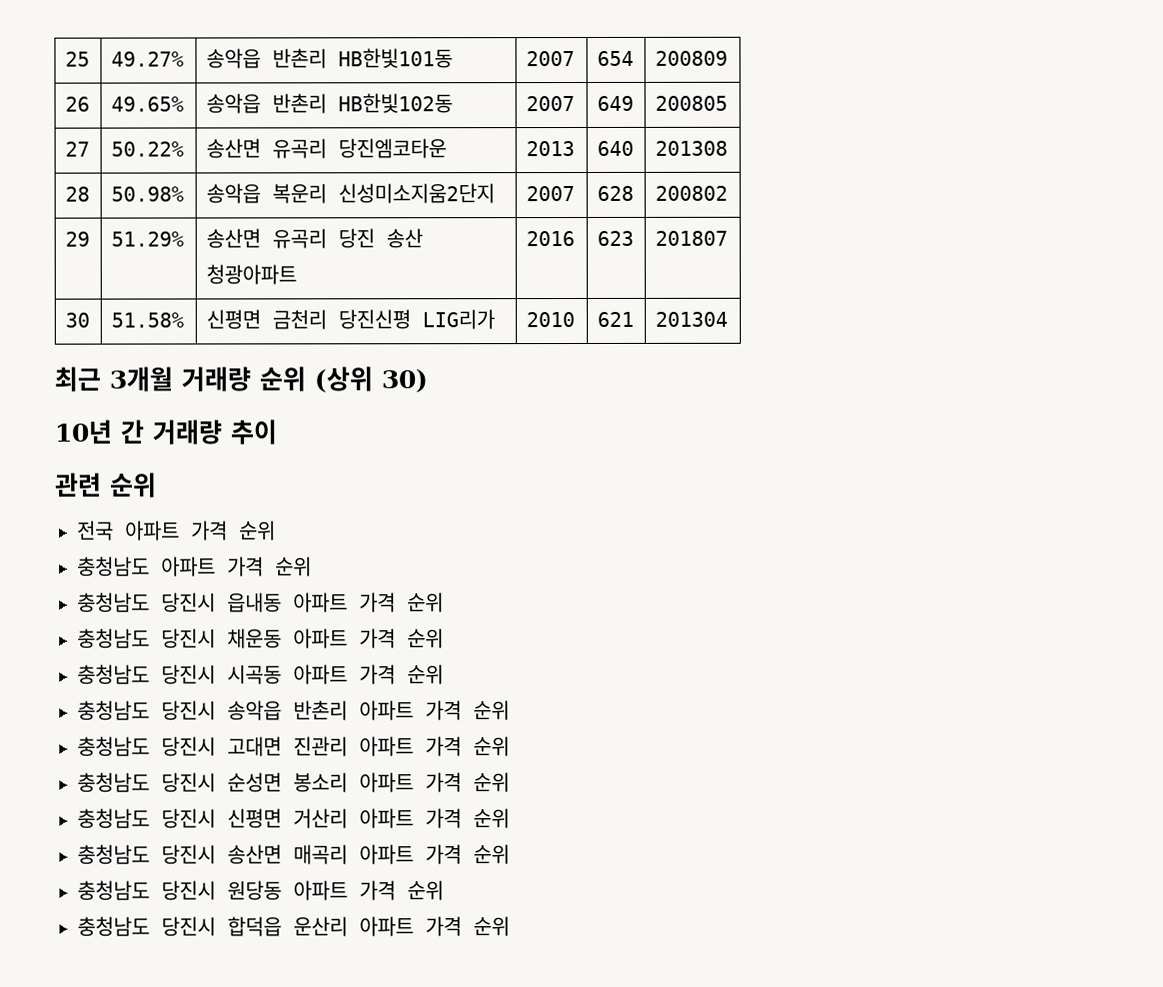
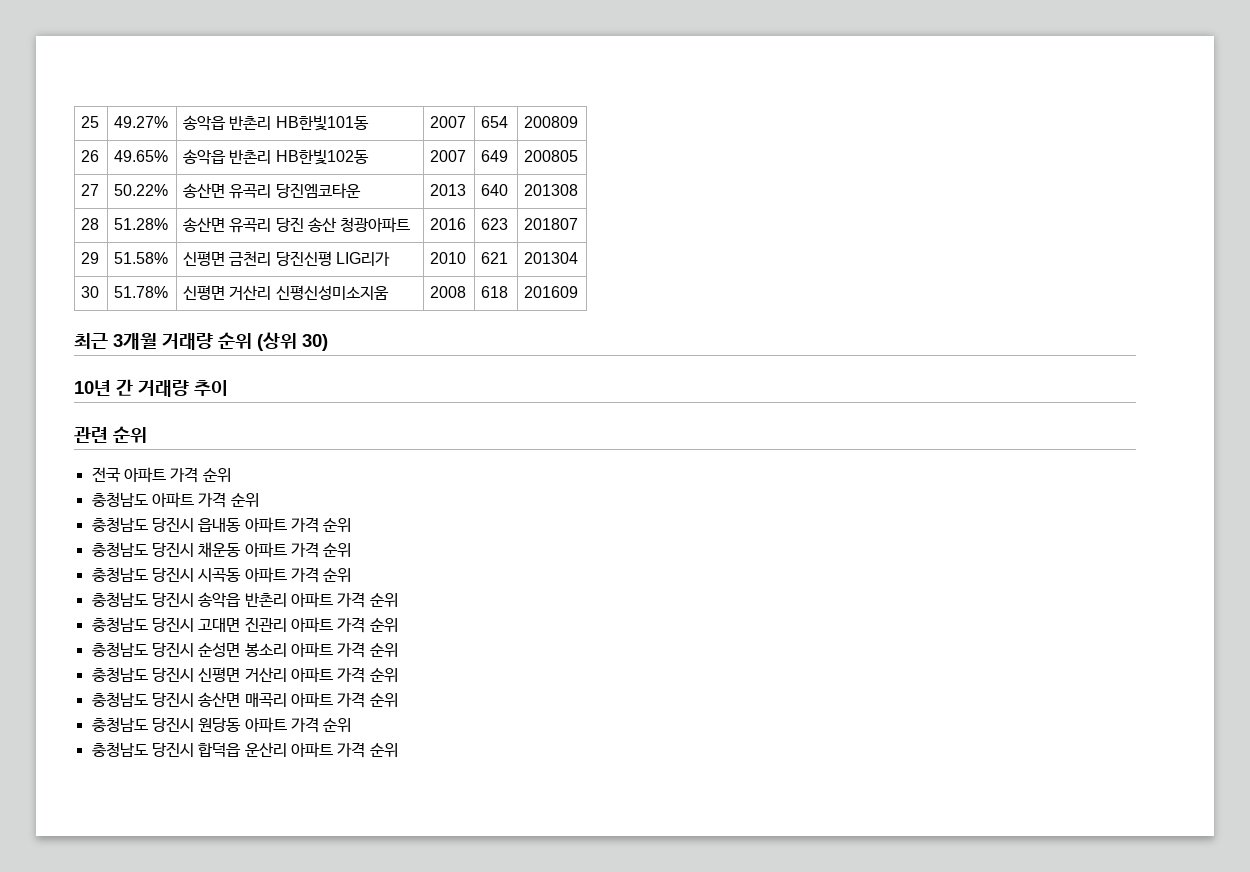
[110,186,184,202] [205,183,495,204] [525,186,575,202] [596,185,634,201] [654,185,728,201] [64,231,90,247] [110,231,184,247] 50.98% | 송악읍 복운리 신성미소지움2단지 | 2007 | 628 | 200802 // 29 | 51.29% -> [114,218,169,230] 51.28%
[64,312,90,328] 30 -> [81,252,100,264] 29
(728, 319) none -> [81,286,100,298] [114,286,169,298] [183,285,389,300] [430,286,467,298] [481,286,509,298] [524,286,579,298] // 30 | 51.78% | 신평면 거산리 신평신성미소지움 | 2008 | 618 | 201609

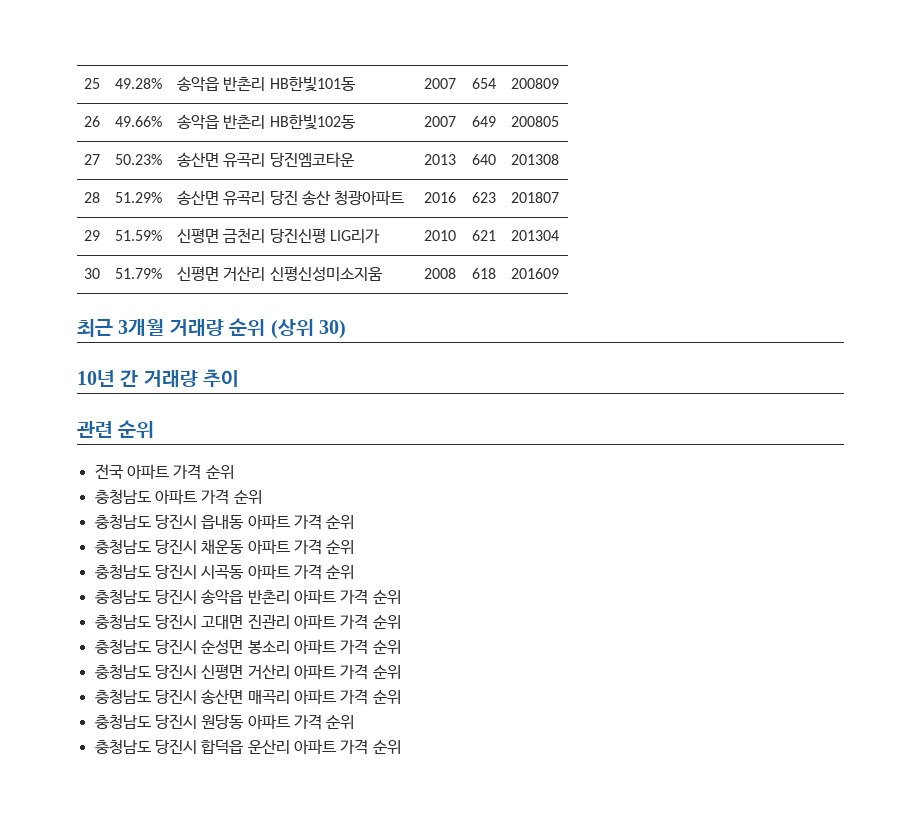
[114,116,169,128] 49.27% -> [115,78,163,89] 49.28%
[114,150,169,162] 49.65% -> [115,116,163,127] 49.66%
[114,184,169,196] 50.22% -> [115,154,163,165] 50.23%
[114,218,169,230] 51.28% -> [115,192,163,203] 51.29%
[114,252,169,264] 51.58% -> [115,230,163,241] 51.59%
[114,286,169,298] 51.78% -> [115,268,163,279] 51.79%

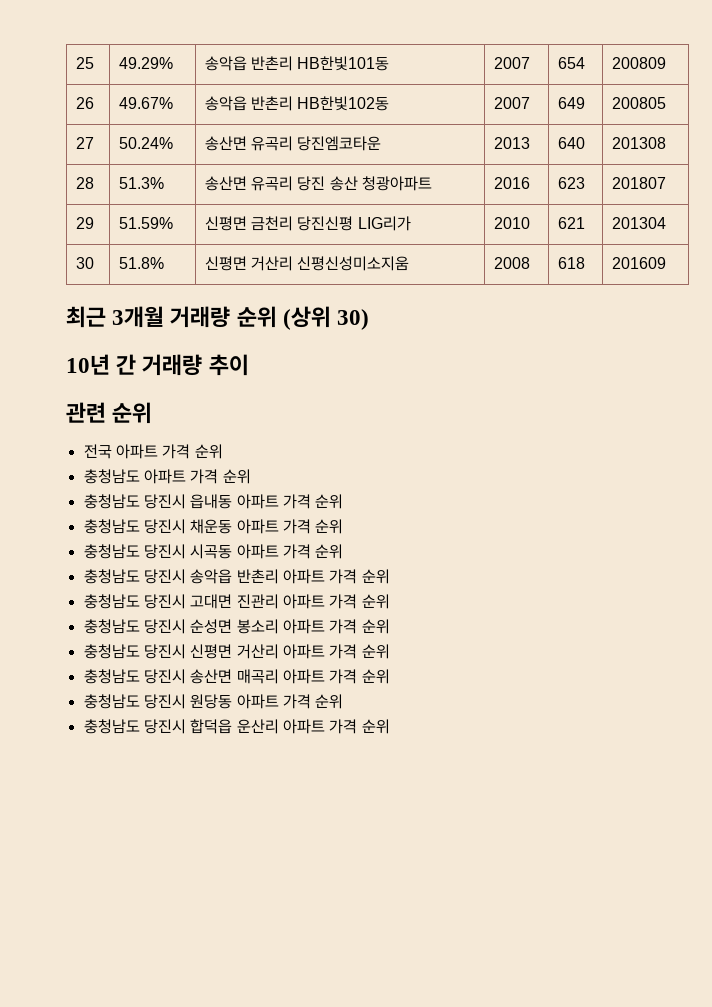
[115,78,163,89] 49.28% -> [118,57,173,69] 49.29%
[115,116,163,127] 49.66% -> [118,97,173,109] 49.67%
[115,154,163,165] 50.23% -> [118,137,173,149] 50.24%
[115,192,163,203] 51.29% -> [118,177,164,189] 51.3%
[115,268,163,279] 51.79% -> [118,257,164,269] 51.8%

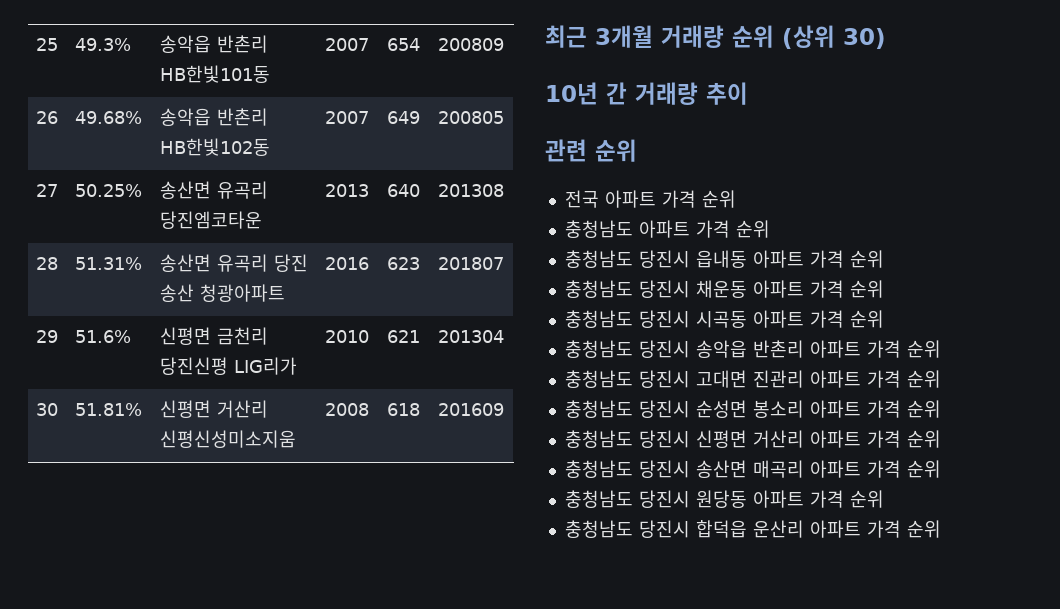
[118,57,173,69] 49.29% -> [75,38,132,51] 49.3%
[118,97,173,109] 49.67% -> [75,111,143,124] 49.68%
[118,137,173,149] 50.24% -> [75,184,143,197] 50.25%
[118,177,164,189] 51.3% -> [75,257,143,270] 51.31%
[118,217,173,229] 51.59% -> [75,330,132,343] 51.6%
[118,257,164,269] 51.8% -> [75,403,143,416] 51.81%

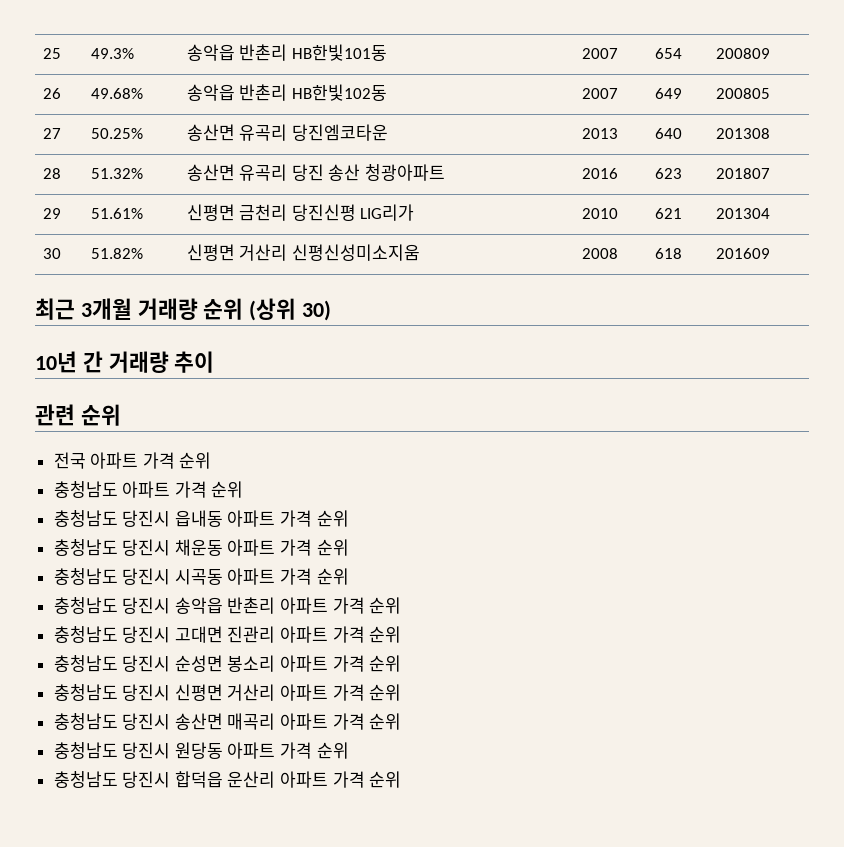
[75,257,143,270] 51.31% -> [90,168,143,179] 51.32%
[75,330,132,343] 51.6% -> [90,208,143,219] 51.61%
[75,403,143,416] 51.81% -> [90,248,143,259] 51.82%

